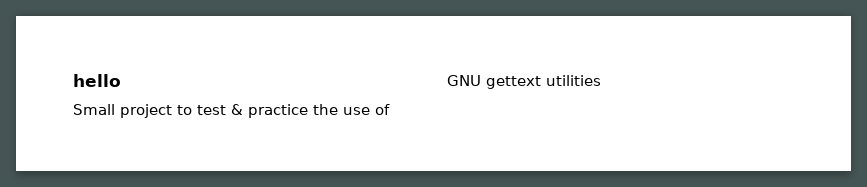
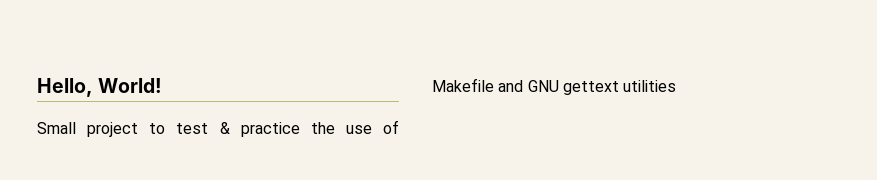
[73,74,121,87] hello -> [37,78,163,97] Hello, World!
(390, 109) none -> [432,78,524,92] Makefile and

